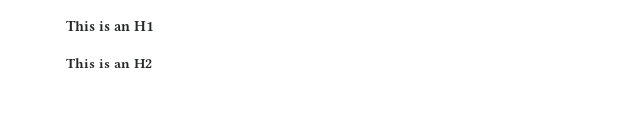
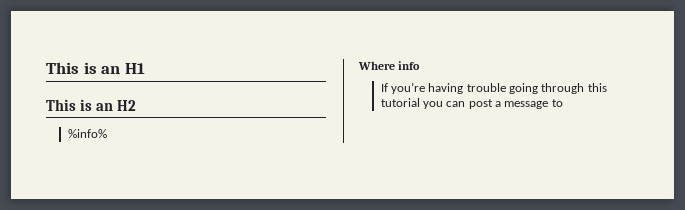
(152, 63) none -> [67,129,107,138] [358,61,421,70] [380,82,607,94] [380,98,563,109] // %info% // Where info // If you’re having trouble going through this tutorial you can post a message to

